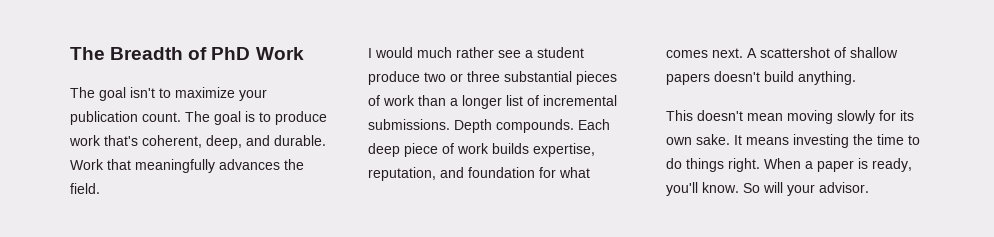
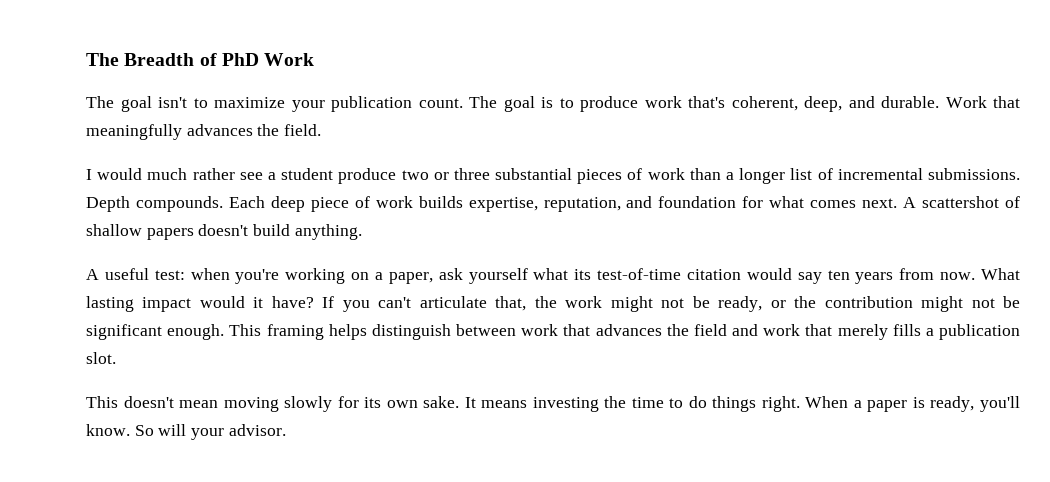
(856, 78) none -> [86,268,1021,284] [86,296,1021,312] [86,324,1020,340] [86,352,116,364] // A useful test: when you're working on a paper, ask yourself what its test-of-time citation would say ten years from now. What lasting impact would it have? If you can't articulate that, the work might not be ready, or the contribution might not be significant enough. This framing helps distinguish between work that advances the field and work that merely fills a publication slot.

